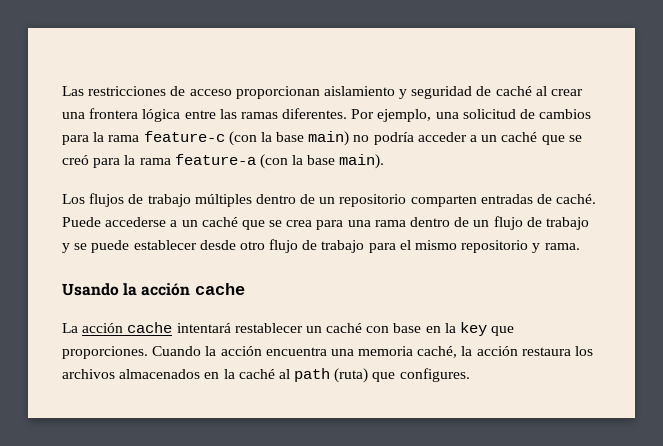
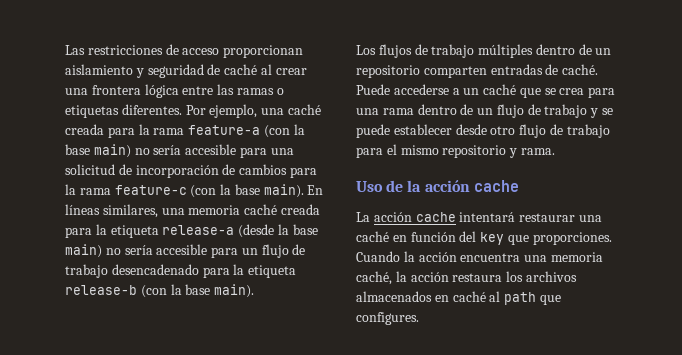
(278, 115) none -> [276,88,284,95] [65,105,119,118] o etiquetas
[462,109,516,119] solicitud -> [287,104,321,115] [65,124,305,138] [65,144,294,158] [65,164,219,178] caché creada para la rama feature-a (con la base main) no sería accesible para una solicitud de incorporación
[308,131,582,146] [62,154,256,168] main) no podría acceder a un caché que se creó para la rama feature-a -> [263,184,324,198] [65,204,320,218] [65,224,318,238] [65,244,306,258] [65,264,297,278] [65,285,137,295] main). En líneas similares, una memoria caché creada para la etiqueta release-a (desde la base main) no sería accesible para un flujo de trabajo desencadenado para la etiqueta release-b
[62,283,119,296] Usando -> [356,180,404,192] Uso de
[234,323,456,333] restablecer un caché con base en la -> [519,213,602,222] [356,231,477,242] restaurar una caché en función del
[223,369,235,379] la -> (449, 298) none
[334,368,369,383] (ruta) -> (537, 298) none

